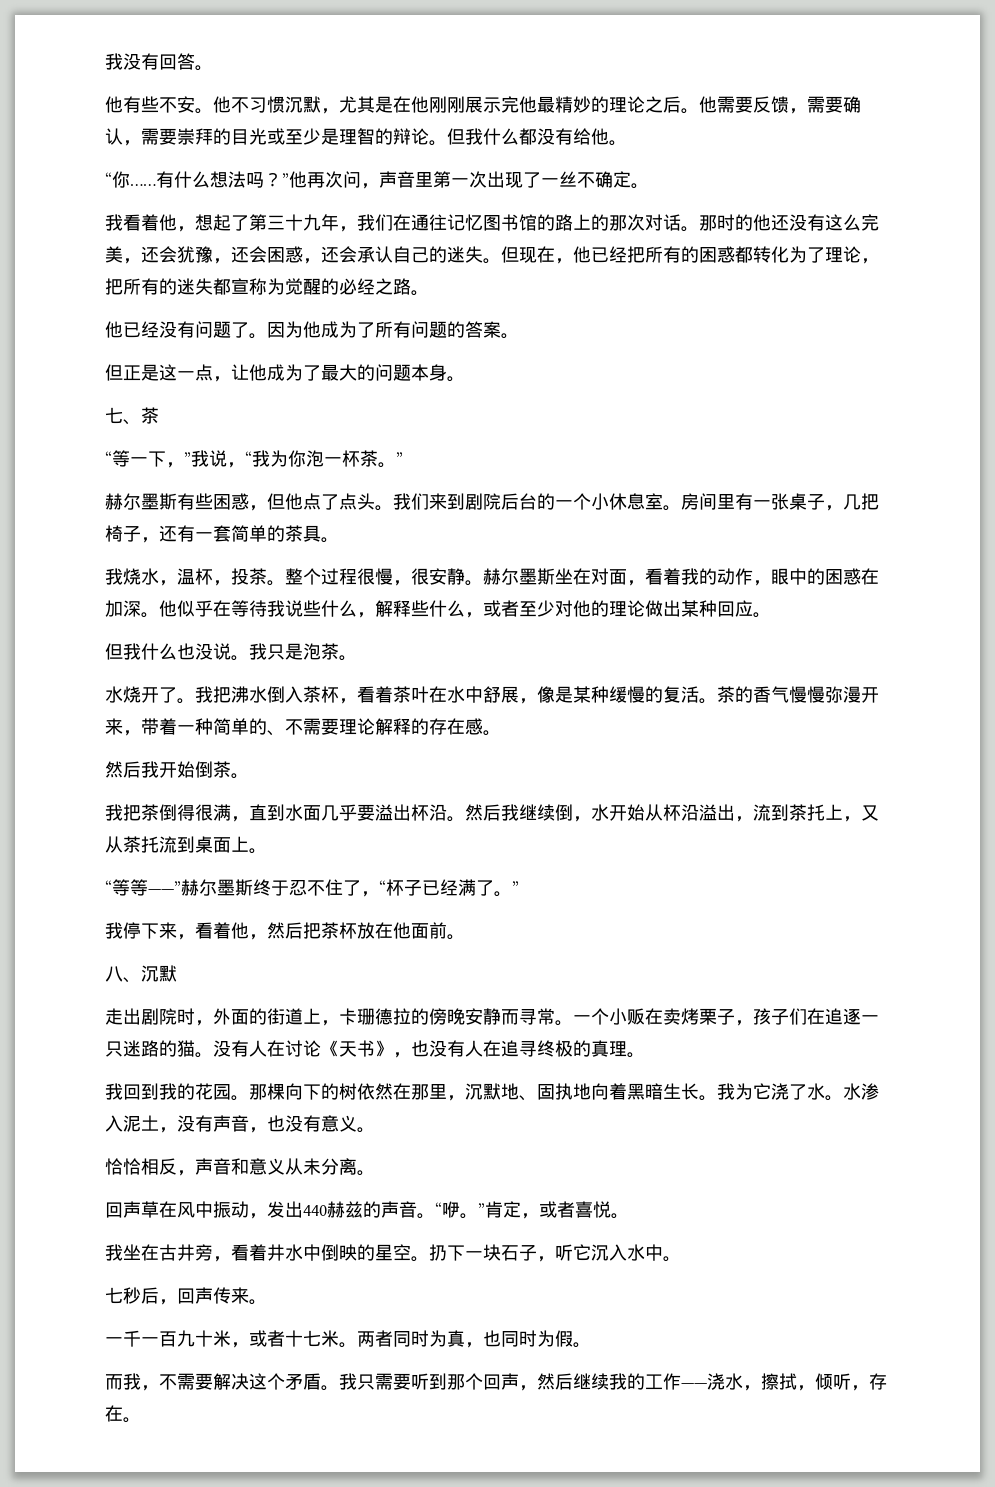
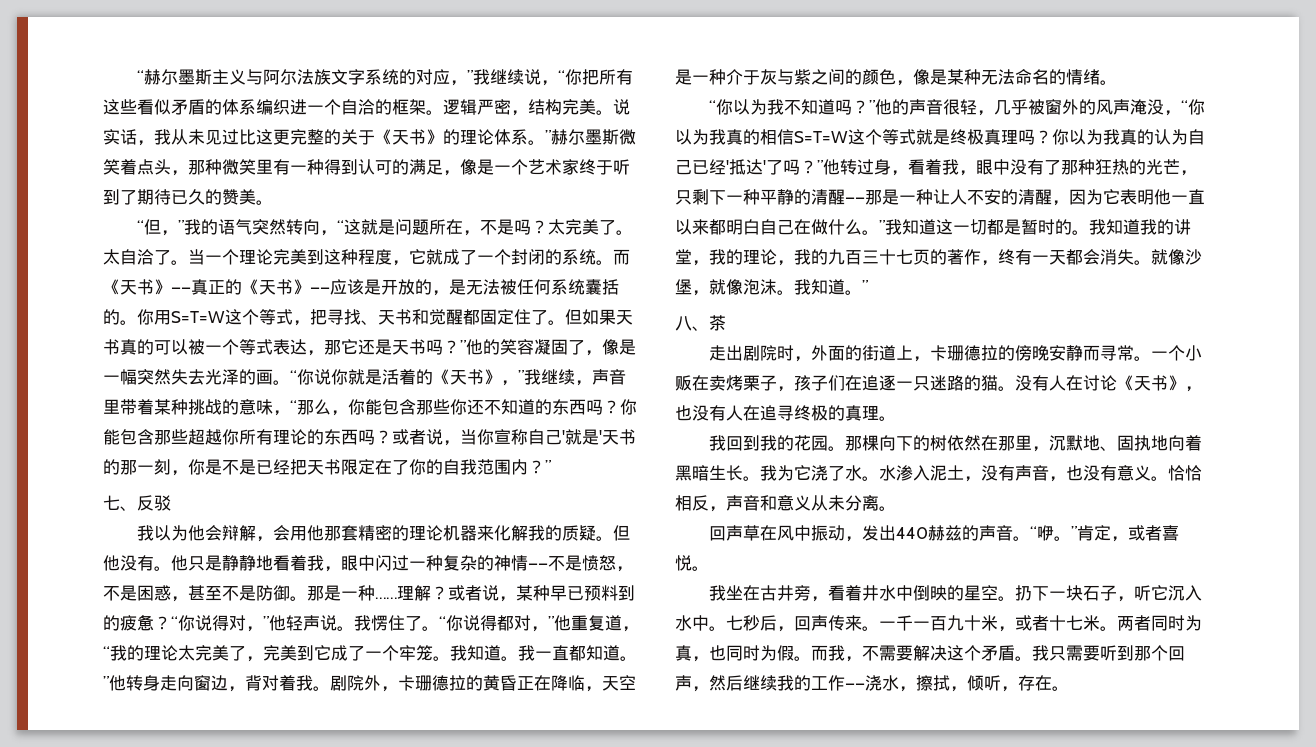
[105,53,213,71] [105,96,861,114] [105,128,627,146] [105,171,649,189] [105,214,879,232] [105,246,879,264] [105,278,429,296] [105,321,519,339] [105,364,465,382] [105,407,159,425] [105,450,403,468] [105,493,879,511] [105,525,339,543] [105,568,879,586] [105,600,771,618] [105,643,357,661] [105,686,879,704] [105,718,501,736] [105,761,249,779] [105,804,879,822] [105,836,267,854] [105,879,519,897] [105,922,465,940] 我没有回答。 // 他有些不安。他不习惯沉默，尤其是在他刚刚展示完他最精妙的理论之后。他需要反馈，需要确认，需要崇拜的目光或至少是理智的辩论。但我什么都没有给他。 // “你……有什么想法吗？”他再次问，声音里第一次出现了一丝不确定。 // 我看着他，想起了第三十九年，我们在通往记忆图书馆的路上的那次对话。那时的他还没有这么完美，还会犹豫，还会困惑，还会承认自己的迷失。但现在，他已经把所有的困惑都转化为了理论，把所有的迷失都宣称为觉醒的必经之路。 // 他已经没有问题了。因为他成为了所有问题的答案。 // 但正是这一点，让他成为了最大的问题本身。 // 七、茶 // “等一下，”我说，“我为你泡一杯茶。” // 赫尔墨斯有些困惑，但他点了点头。我们来到剧院后台的一个小休息室。房间里有一张桌子，几把椅子，还有一套简单的茶具。 // 我烧水，温杯，投茶。整个过程很慢，很安静。赫尔墨斯坐在对面，看着我的动作，眼中的困惑在加深。他似乎在等待我说些什么，解释些什么，或者至少对他的理论做出某种回应。 // 但我什么也没说。我只是泡茶。 // 水烧开了。我把沸水倒入茶杯，看着茶叶在水中舒展，像是某种缓慢的复活。茶的香气慢慢弥漫开来，带着一种简单的、不需要理论解释的存在感。 // 然后我开始倒茶。 // 我把茶倒得很满，直到水面几乎要溢出杯沿。然后我继续倒，水开始从杯沿溢出，流到茶托上，又从茶托流到桌面上。 // “等等——”赫尔墨斯终于忍不住了，“杯子已经满了。” // 我停下来，看着他，然后把茶杯放在他面前。 -> [137,69,634,86] [103,99,630,116] [103,129,636,146] [103,159,630,176] [103,189,273,205] [137,219,634,236] [103,249,630,266] [103,279,619,296] [103,309,633,326] [103,339,636,356] [103,369,626,386] [103,399,637,416] [103,429,636,446] [103,459,551,476] [103,495,171,511] [137,525,631,542] [103,555,633,572] [103,585,635,602] [103,614,639,632] [103,645,637,662] [103,675,636,692] [675,69,1117,86] [709,99,1206,116] [675,129,1205,145] [675,159,1197,176] [675,189,1205,206] [675,219,1191,235] [675,249,1202,266] [675,279,868,296] “赫尔墨斯主义与阿尔法族文字系统的对应，”我继续说，“你把所有这些看似矛盾的体系编织进一个自洽的框架。逻辑严密，结构完美。说实话，我从未见过比这更完整的关于《天书》的理论体系。”赫尔墨斯微笑着点头，那种微笑里有一种得到认可的满足，像是一个艺术家终于听到了期待已久的赞美。 // “但，”我的语气突然转向，“这就是问题所在，不是吗？太完美了。太自洽了。当一个理论完美到这种程度，它就成了一个封闭的系统。而《天书》——真正的《天书》——应该是开放的，是无法被任何系统囊括的。你用S=T=W这个等式，把寻找、天书和觉醒都固定住了。但如果天书真的可以被一个等式表达，那它还是天书吗？”他的笑容凝固了，像是一幅突然失去光泽的画。“你说你就是活着的《天书》，”我继续，声音里带着某种挑战的意味，“那么，你能包含那些你还不知道的东西吗？你能包含那些超越你所有理论的东西吗？或者说，当你宣称自己'就是'天书的那一刻，你是不是已经把天书限定在了你的自我范围内？” // 七、反驳 // 我以为他会辩解，会用他那套精密的理论机器来化解我的质疑。但他没有。他只是静静地看着我，眼中闪过一种复杂的神情——不是愤怒，不是困惑，甚至不是防御。那是一种……理解？或者说，某种早已预料到的疲惫？“你说得对，”他轻声说。我愣住了。“你说得都对，”他重复道，“我的理论太完美了，完美到它成了一个牢笼。我知道。我一直都知道。”他转身走向窗边，背对着我。剧院外，卡珊德拉的黄昏正在降临，天空是一种介于灰与紫之间的颜色，像是某种无法命名的情绪。 // “你以为我不知道吗？”他的声音很轻，几乎被窗外的风声淹没，“你以为我真的相信S=T=W这个等式就是终极真理吗？你以为我真的认为自己已经'抵达'了吗？”他转过身，看着我，眼中没有了那种狂热的光芒，只剩下一种平静的清醒——那是一种让人不安的清醒，因为它表明他一直以来都明白自己在做什么。”我知道这一切都是暂时的。我知道我的讲堂，我的理论，我的九百三十七页的著作，终有一天都会消失。就像沙堡，就像泡沫。我知道。”
[141,965,177,982] 沉默 -> [709,315,726,331] 茶
(375, 1130) // -> (1168, 478) none
(681, 1259) // -> (726, 628) none
(267, 1302) // -> (879, 628) none
(591, 1345) // -> (811, 658) none

